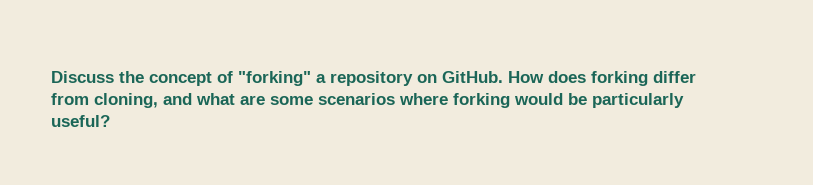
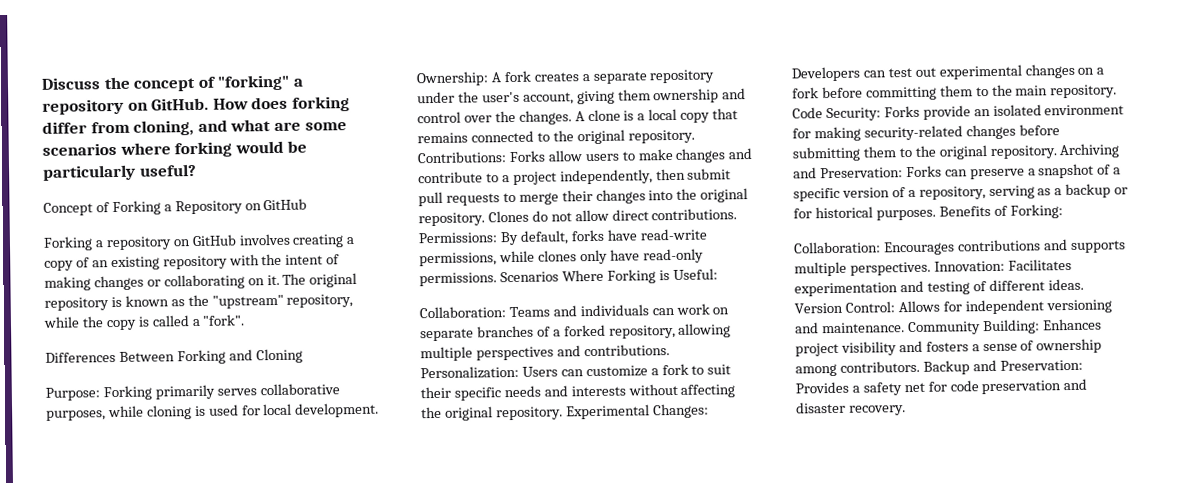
(110, 121) none -> [43,198,308,216] [43,233,356,251] [44,253,341,271] [44,272,358,291] [44,294,354,311] [43,314,246,331] [45,348,303,365] [45,383,340,401] [46,402,380,421] [416,69,716,87] [417,88,747,105] [417,108,739,125] [417,129,695,145] [417,147,753,164] [418,168,732,186] [418,188,749,207] [418,208,738,227] [418,228,707,246] [419,248,704,267] [419,268,718,287] [419,303,730,319] [420,323,732,342] [420,344,670,362] [420,363,732,380] [420,383,736,401] [421,403,709,421] [791,63,1105,82] [792,84,1118,101] [792,104,1125,122] [792,124,1060,142] [792,143,1120,162] [793,163,1122,180] [793,183,1129,202] [793,204,1063,221] [794,239,1126,256] [794,258,1072,277] [794,278,1084,297] [794,299,1112,315] [795,318,1102,336] [795,338,1103,357] [795,359,1083,377] [795,378,1088,396] [796,401,906,416] // Concept of Forking a Repository on GitHub // Forking a repository on GitHub involves creating a copy of an existing repository with the intent of making changes or collaborating on it. The original repository is known as the "upstream" repository, while the copy is called a "fork". // Differences Between Forking and Cloning // Purpose: Forking primarily serves collaborative purposes, while cloning is used for local development. Ownership: A fork creates a separate repository under the user's account, giving them ownership and control over the changes. A clone is a local copy that remains connected to the original repository. Contributions: Forks allow users to make changes and contribute to a project independently, then submit pull requests to merge their changes into the original repository. Clones do not allow direct contributions. Permissions: By default, forks have read-write permissions, while clones only have read-only permissions. Scenarios Where Forking is Useful: // Collaboration: Teams and individuals can work on separate branches of a forked repository, allowing multiple perspectives and contributions. Personalization: Users can customize a fork to suit their specific needs and interests without affecting the original repository. Experimental Changes: Developers can test out experimental changes on a fork before committing them to the main repository. Code Security: Forks provide an isolated environment for making security-related changes before submitting them to the original repository. Archiving and Preservation: Forks can preserve a snapshot of a specific version of a repository, serving as a backup or for historical purposes. Benefits of Forking: // Collaboration: Encourages contributions and supports multiple perspectives. Innovation: Facilitates experimentation and testing of different ideas. Version Control: Allows for independent versioning and maintenance. Community Building: Enhances project visibility and fosters a sense of ownership among contributors. Backup and Preservation: Provides a safety net for code preservation and disaster recovery.

